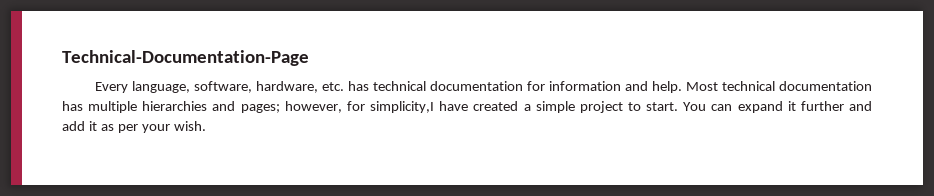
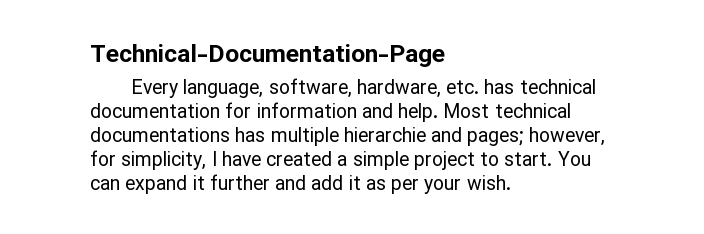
[779,81,873,91] documentation -> [90,127,230,142] documentations
[142,101,208,111] hierarchies -> [343,127,426,142] hierarchie
[370,101,435,113] simplicity,I -> [121,151,217,170] simplicity, I

